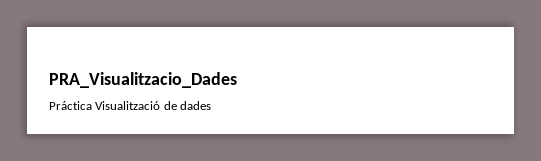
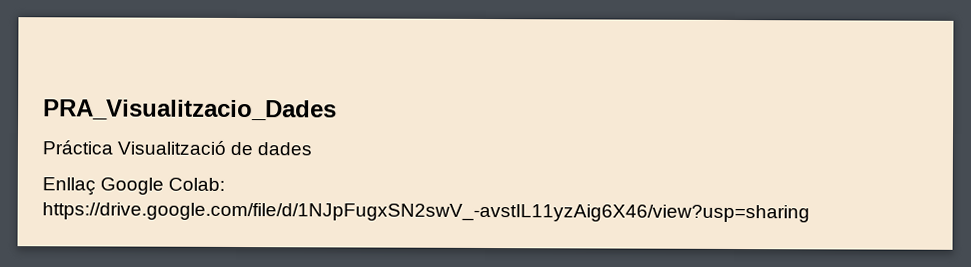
(212, 105) none -> [42,177,226,196] [42,202,810,223] // Enllaç Google Colab: https://drive.google.com/file/d/1NJpFugxSN2swV_-avstIL11yzAig6X46/view?usp=sharing

